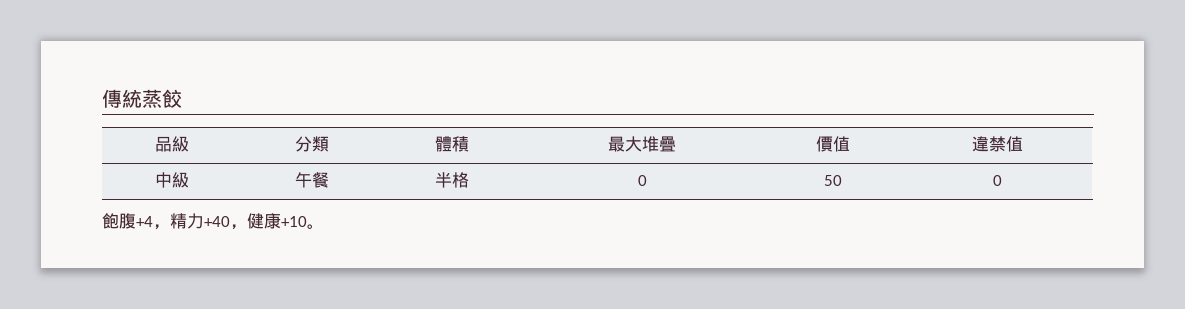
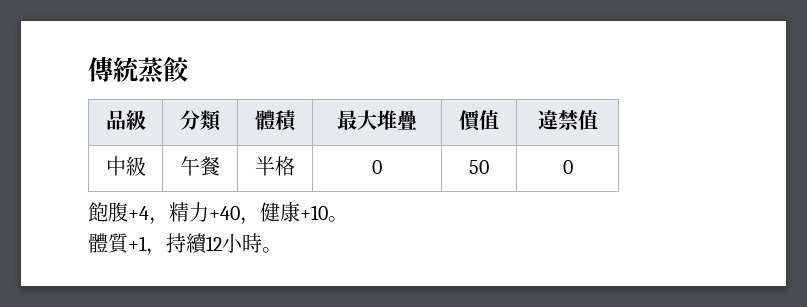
(324, 226) none -> [88,233,282,256] // 體質+1，持續12小時。

